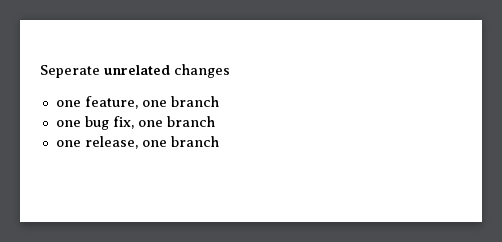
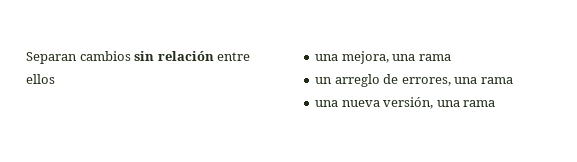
[40,64,230,78] [55,96,219,109] [55,116,215,130] [55,136,219,149] Seperate unrelated changes // one feature, one branch // one bug fix, one branch // one release, one branch -> [26,51,251,64] [26,74,55,84] [315,51,451,64] [315,74,513,87] [315,97,496,109] Separan cambios sin relación entre ellos // una mejora, una rama // un arreglo de errores, una rama // una nueva versión, una rama

